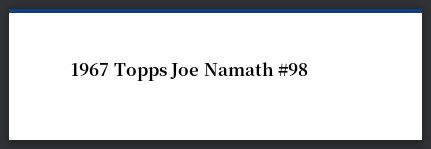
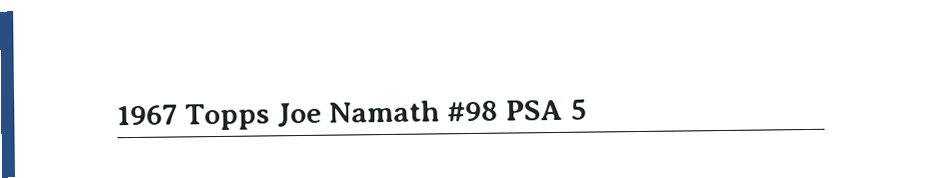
(309, 69) none -> [504,98,587,121] PSA 5

